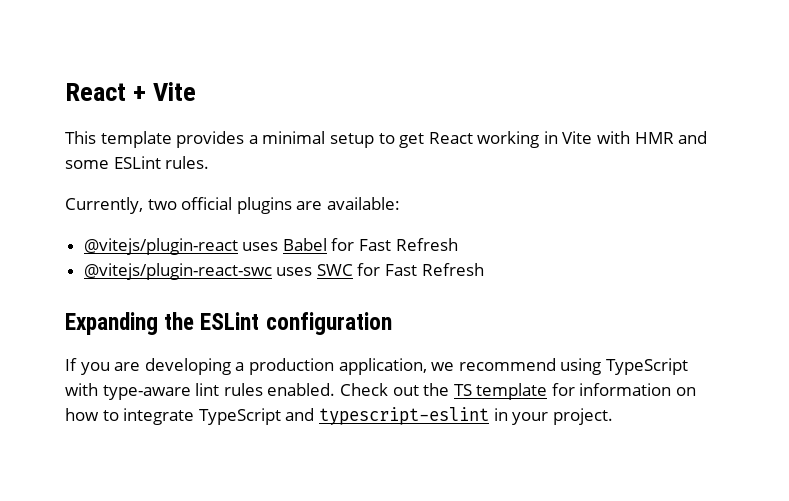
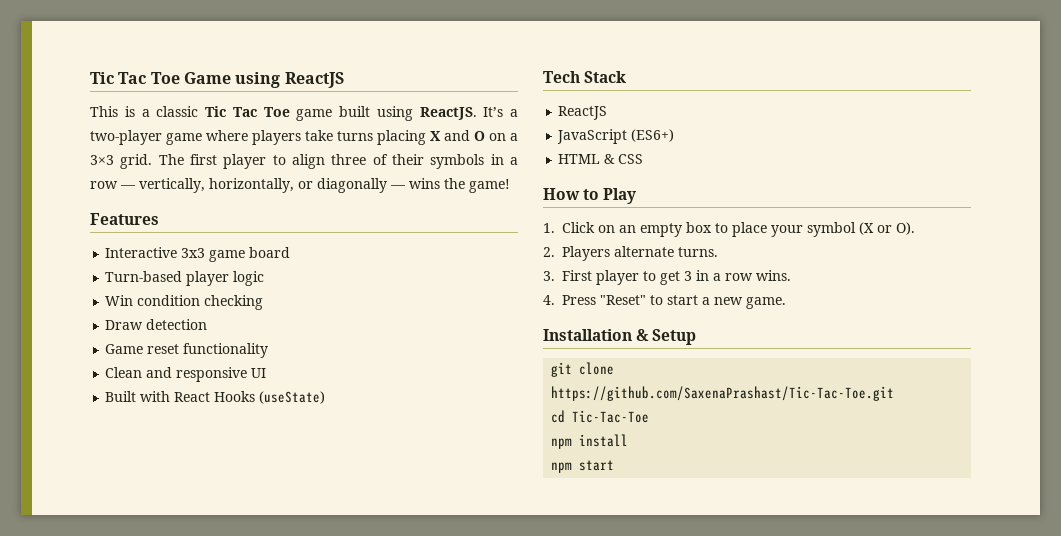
[65,82,197,101] [65,131,708,148] [65,156,210,169] [65,197,400,214] [83,238,458,255] [83,263,484,280] [65,312,392,335] [65,358,688,375] [65,383,697,400] [65,407,613,425] React + Vite // This template provides a minimal setup to get React working in Vite with HMR and some ESLint rules. // Currently, two official plugins are available: // @vitejs/plugin-react uses Babel for Fast Refresh // @vitejs/plugin-react-swc uses SWC for Fast Refresh // Expanding the ESLint configuration // If you are developing a production application, we recommend using TypeScript with type-aware lint rules enabled. Check out the TS template for information on how to integrate TypeScript and typescript-eslint in your project. -> [90,72,344,88] [90,106,518,121] [90,130,518,145] [90,154,518,169] [90,178,510,193] [90,213,159,225] [105,247,291,262] [105,271,265,286] [105,295,264,310] [105,319,208,330] [105,343,269,358] [105,367,267,382] [105,391,326,404] [543,71,627,83] [558,106,608,120] [557,129,675,144] [558,154,644,164] [543,188,637,204] [543,222,915,237] [543,246,718,261] [543,270,791,285] [543,295,786,309] [543,329,697,345] [551,362,615,377] [551,386,895,401] [551,410,650,423] [551,434,629,449] [551,460,615,473] Tic Tac Toe Game using ReactJS // This is a classic Tic Tac Toe game built using ReactJS. It’s a two-player game where players take turns placing X and O on a 3×3 grid. The first player to align three of their symbols in a row — vertically, horizontally, or diagonally — wins the game! // Features // Interactive 3x3 game board // Turn-based player logic // Win condition checking // Draw detection // Game reset functionality // Clean and responsive UI // Built with React Hooks (useState) // Tech Stack // ReactJS // JavaScript (ES6+) // HTML & CSS // How to Play // 1. Click on an empty box to place your symbol (X or O). // 2. Players alternate turns. // 3. First player to get 3 in a row wins. // 4. Press "Reset" to start a new game. // Installation & Setup // git clone https://github.com/SaxenaPrashast/Tic-Tac-Toe.git // cd Tic-Tac-Toe // npm install // npm start

